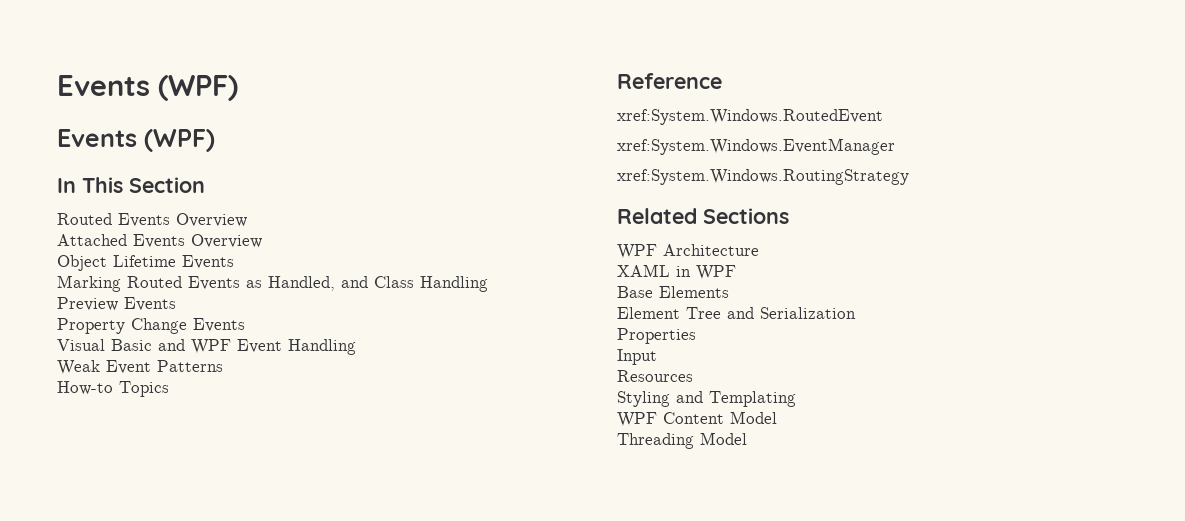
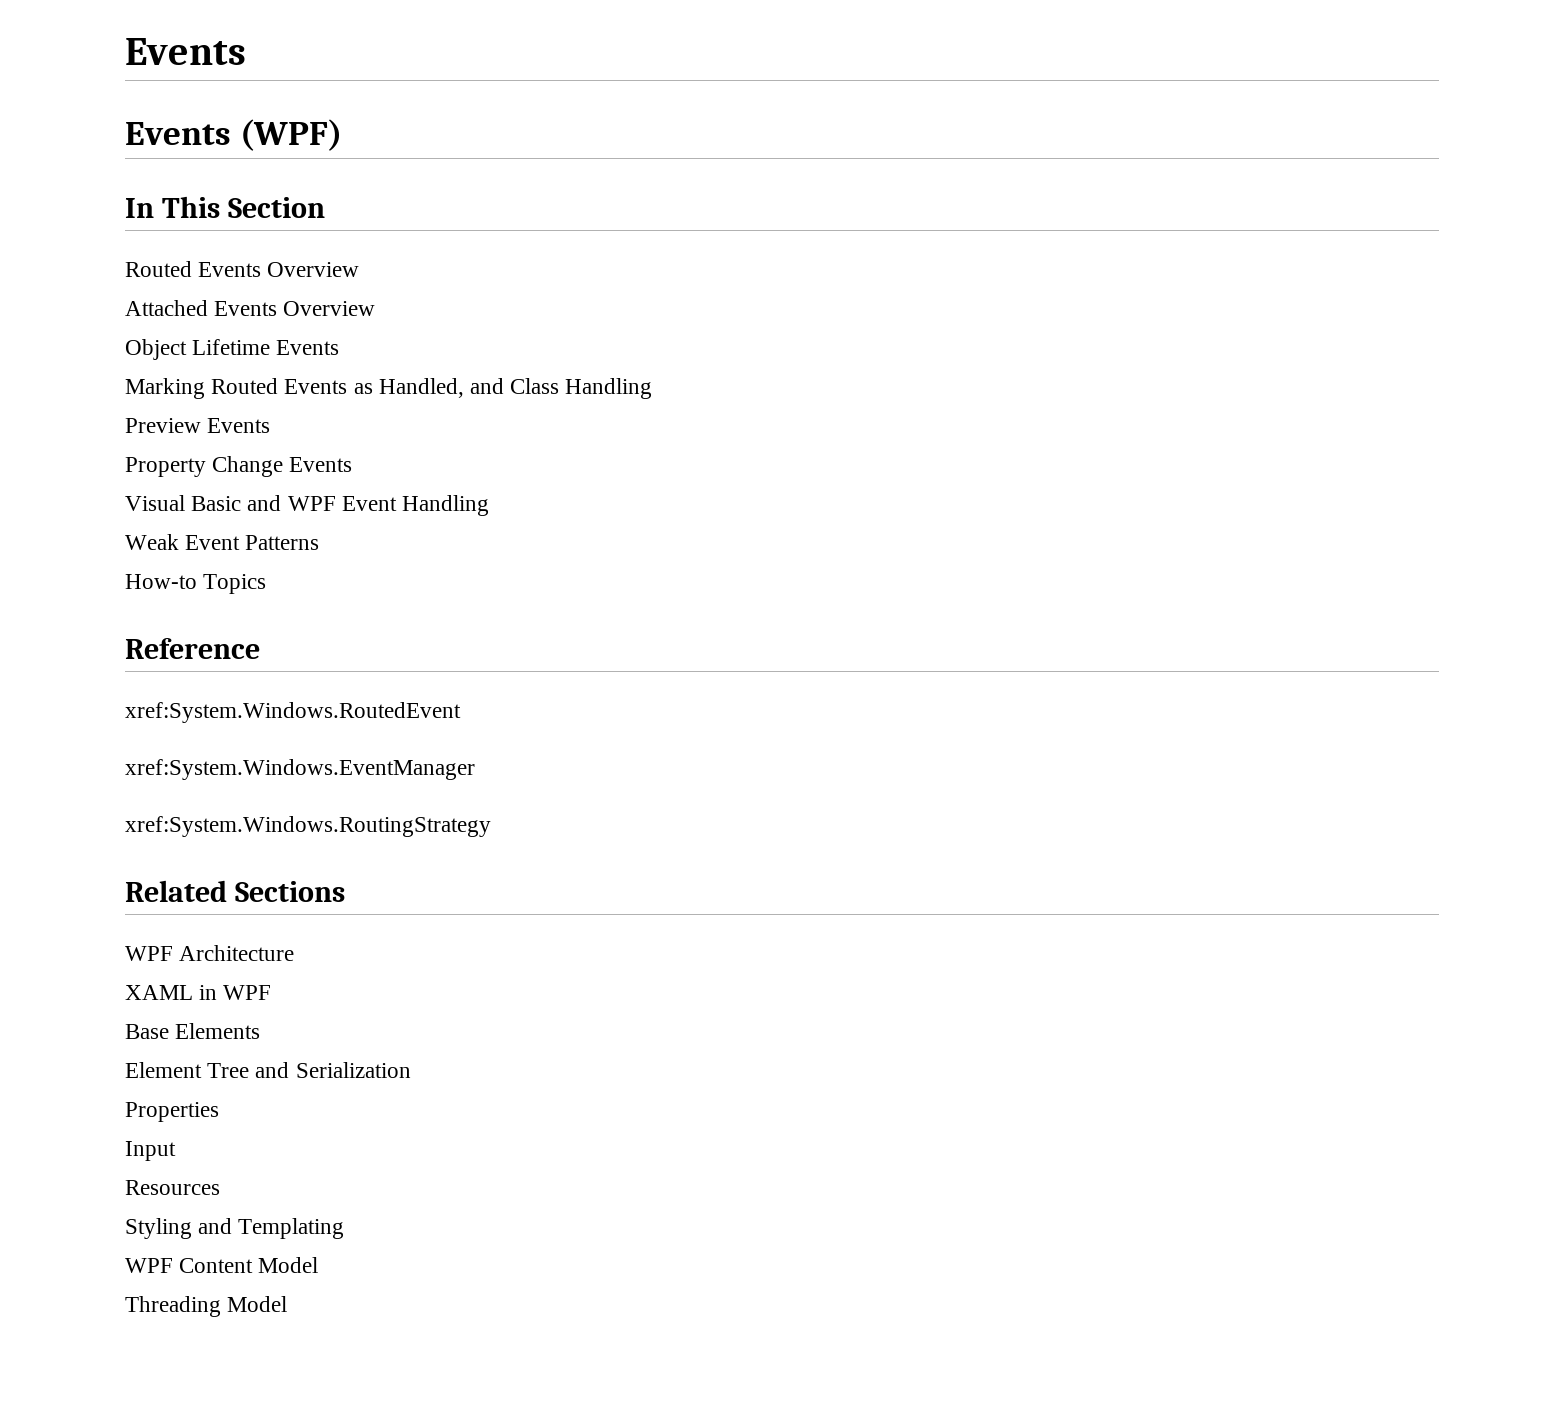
[57,75,238,101] Events (WPF) -> [125,38,246,65] Events

